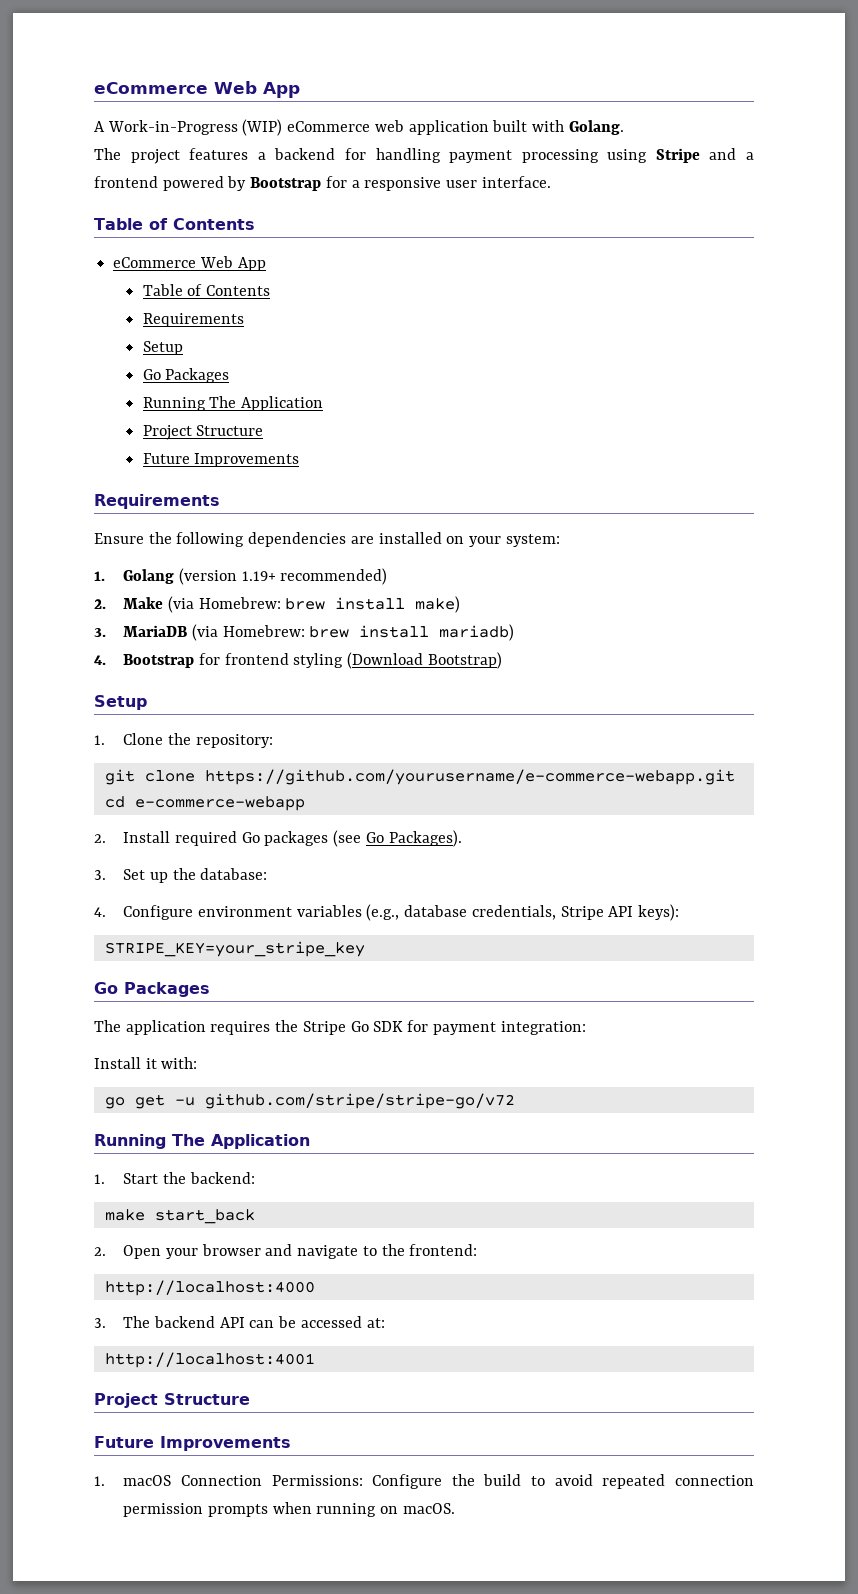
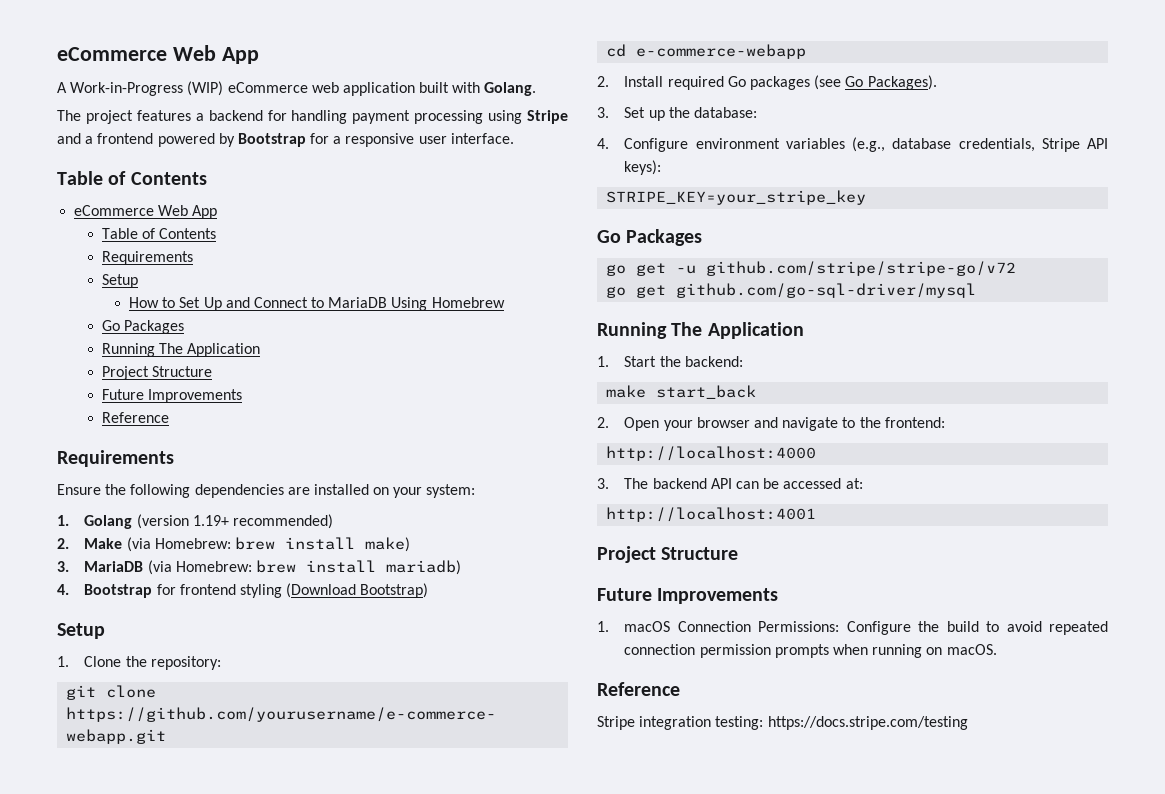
(183, 348) none -> [129,297,505,311] // How to Set Up and Connect to MariaDB Using Homebrew
(300, 460) none -> [101,412,169,423] // Reference
[94,1020,586,1035] [94,1057,198,1069] // The application requires the Stripe Go SDK for payment integration: // Install it with: -> (703, 237) none
(515, 1101) none -> [606,283,977,298] // go get github.com/go-sql-driver/mysql
(455, 1508) none -> [597,682,680,696] [597,716,968,730] // Reference // Stripe integration testing: https://docs.stripe.com/testing

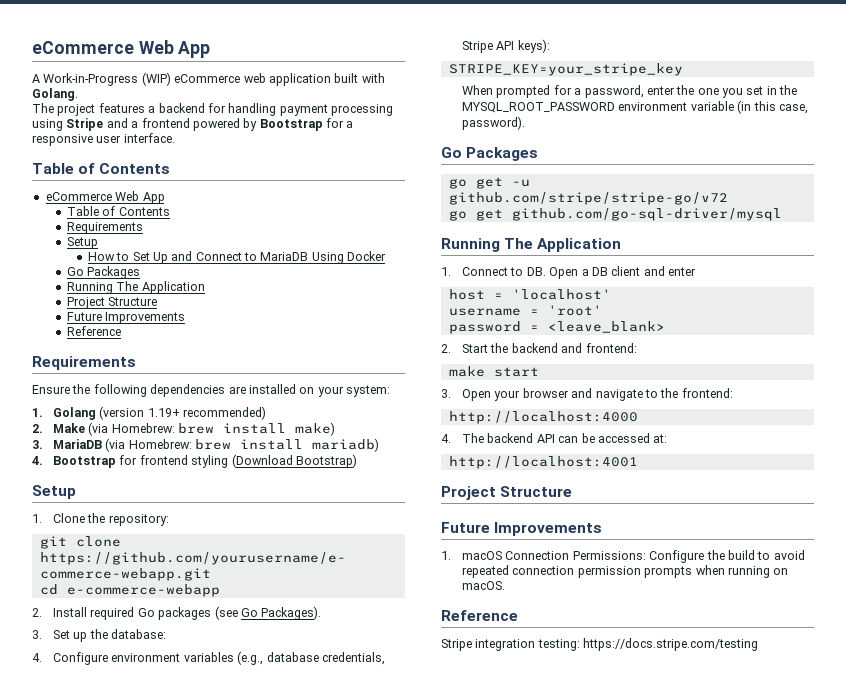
[431,297,505,308] Homebrew -> [347,251,387,261] Docker
(867, 197) none -> [462,85,798,98] [462,100,808,114] [462,116,526,130] // When prompted for a password, enter the one you set in the MYSQL_ROOT_PASSWORD environment variable (in this case, password).
[624,356,743,367] Start the backend: -> [462,266,697,279] [448,289,611,300] [448,305,602,316] [448,321,665,334] [441,343,637,353] Connect to DB. Open a DB client and enter // host = 'localhost' // username = 'root' // password = <leave_blank> // 2. Start the backend and frontend:
[656,385,757,399] [597,417,609,428] start_back // 2. -> [493,367,539,377] [441,389,451,398] start // 3.
[597,478,609,489] 3. -> [441,434,451,443] 4.

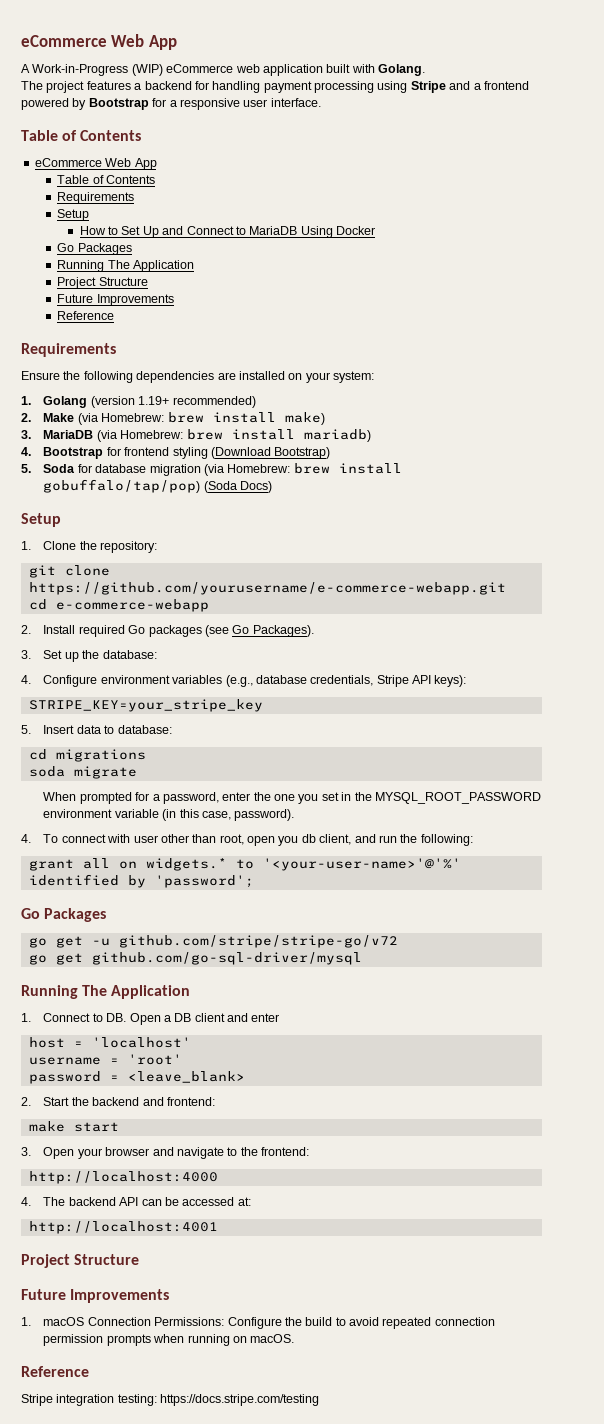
(357, 461) none -> [21,463,402,476] [43,479,273,493] // 5. Soda for database migration (via Homebrew: brew install gobuffalo/tap/pop) (Soda Docs)
(683, 69) none -> [21,725,172,734] [28,749,146,762] [28,766,137,779] // 5. Insert data to database: // cd migrations // soda migrate
(526, 123) none -> [21,834,473,846] [28,858,461,871] [28,874,254,888] // 4. To connect with user other than root, open you db client, and run the following: // grant all on widgets.* to '<your-user-name>'@'%' identified by 'password';

